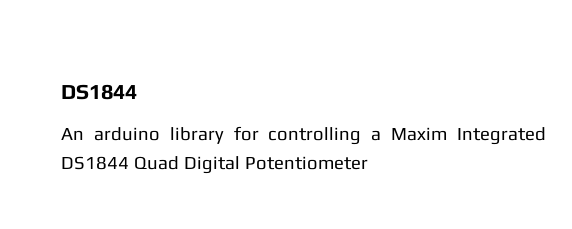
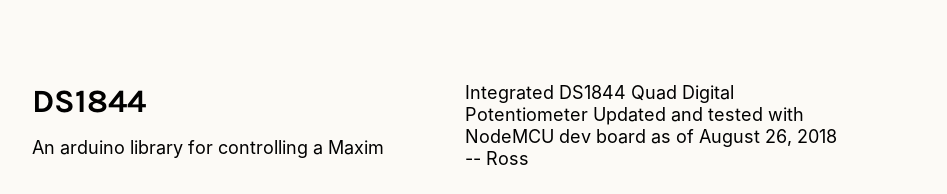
(368, 163) none -> [593,107,804,125] [465,129,837,147] [465,151,529,165] Updated and tested with NodeMCU dev board as of August 26, 2018 -- Ross

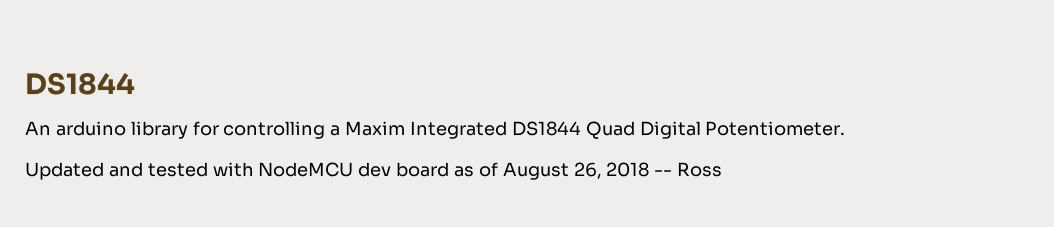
[465,107,588,121] Potentiometer -> [705,121,846,136] Potentiometer. //

